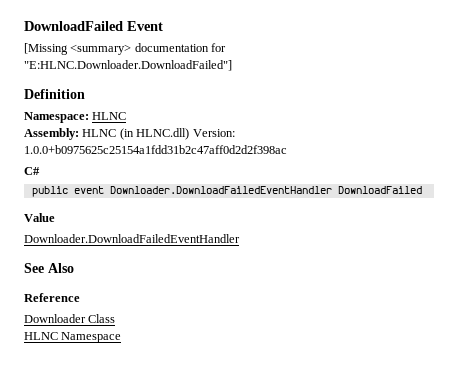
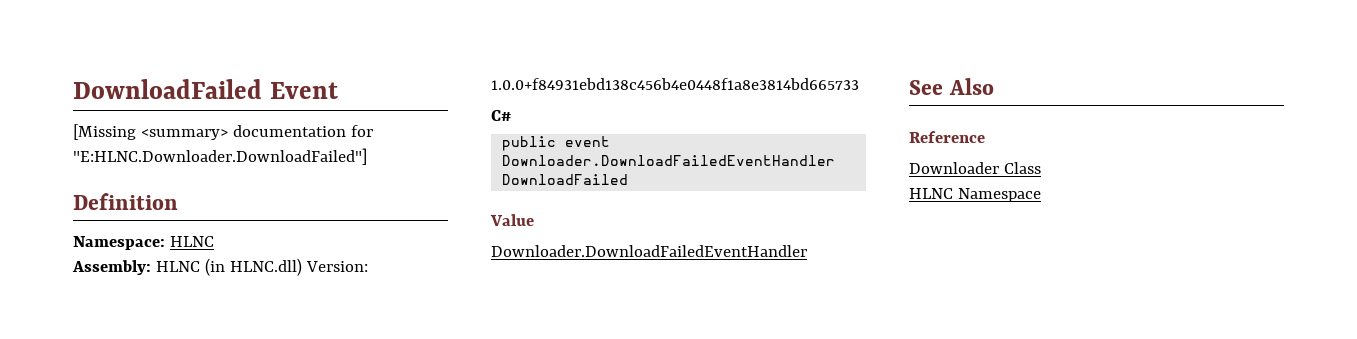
[24,145,287,154] 1.0.0+b0975625c25154a1fdd31b2c47aff0d2d2f398ac -> [491,78,859,90] 1.0.0+f84931ebd138c456b4e0448f1a8e3814bd665733

